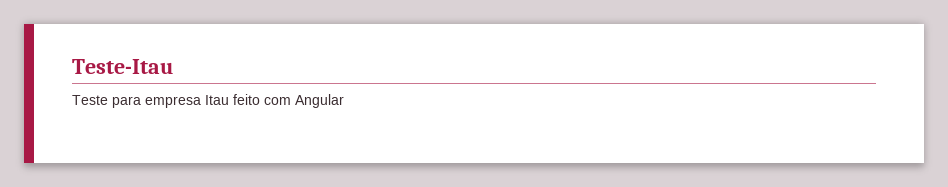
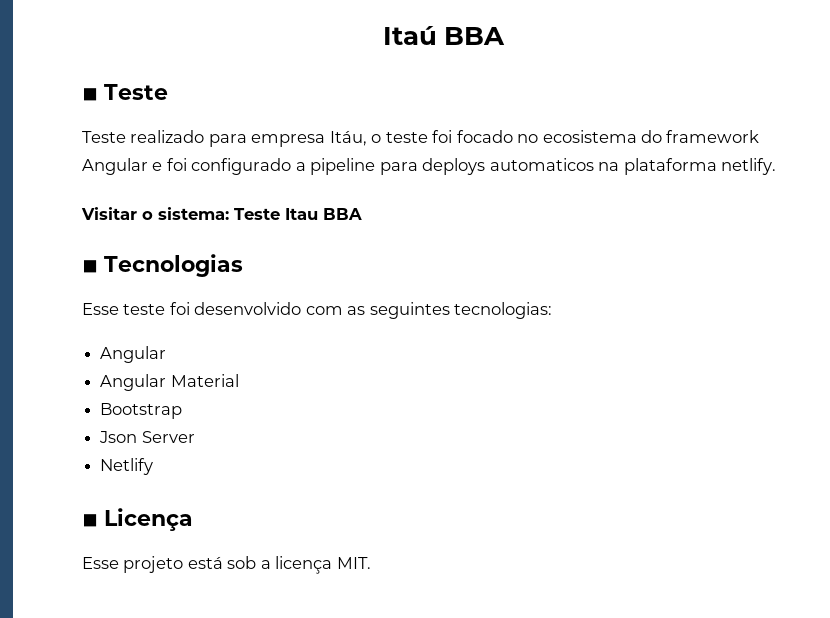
[72,59,173,74] [72,95,108,105] Teste-Itau // Teste -> [382,26,506,45] [82,84,168,101] [82,130,205,143] Itaú BBA // ◾ Teste // Teste realizado
[205,94,344,108] Itau feito com Angular -> [329,130,760,146] [82,158,777,175] [81,207,362,220] [82,254,243,277] [82,302,553,319] [100,346,167,363] [100,374,239,391] [100,403,183,419] [99,431,195,443] [100,458,154,475] [82,508,193,531] [82,556,371,574] Itáu, o teste foi focado no ecosistema do framework Angular e foi configurado a pipeline para deploys automaticos na plataforma netlify. // Visitar o sistema: Teste Itau BBA // ◾ Tecnologias // Esse teste foi desenvolvido com as seguintes tecnologias: // Angular // Angular Material // Bootstrap // Json Server // Netlify // ◾ Licença // Esse projeto está sob a licença MIT.

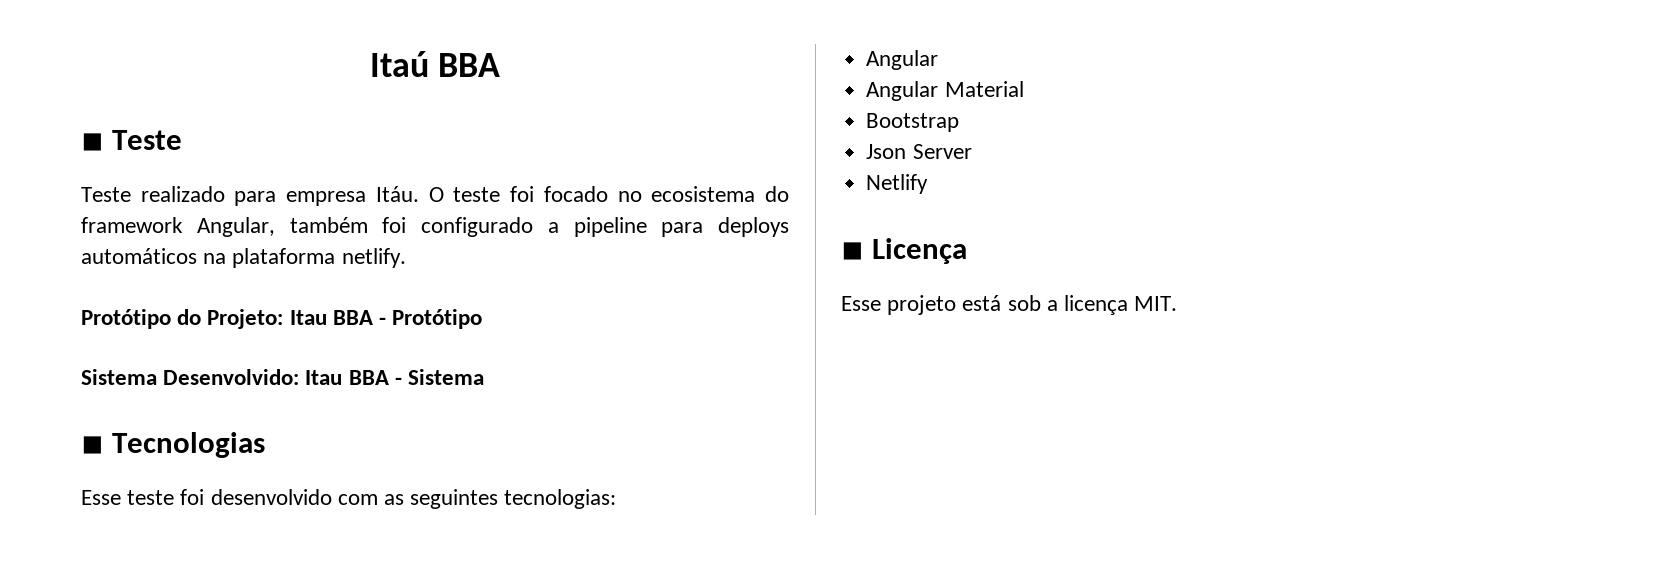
[329,130,382,146] Itáu, o -> [375,186,444,202] Itáu. O
[82,158,163,175] Angular e -> [196,217,368,237] Angular, também
[489,158,594,171] automaticos -> [81,248,197,264] automáticos
[81,207,362,220] Visitar o sistema: Teste Itau BBA -> [81,309,483,329] [81,369,485,385] Protótipo do Projeto: Itau BBA - Protótipo // Sistema Desenvolvido: Itau BBA - Sistema

